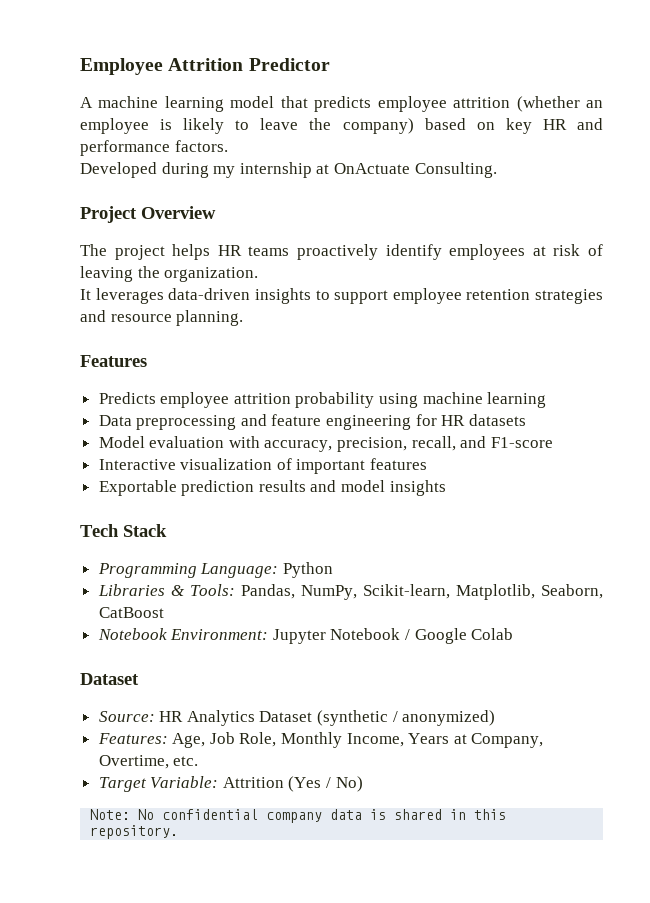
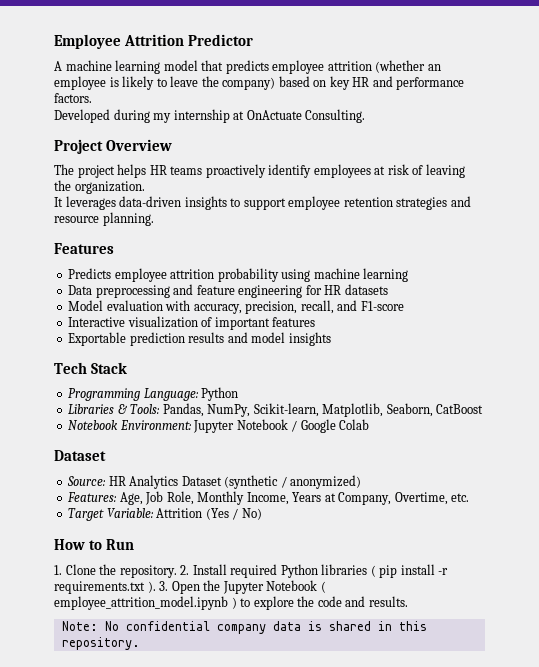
(363, 784) none -> [54,539,134,550] [54,564,449,578] [54,580,326,594] [54,596,408,610] // How to Run // 1. Clone the repository. 2. Install required Python libraries ( pip install -r requirements.txt ). 3. Open the Jupyter Notebook ( employee_attrition_model.ipynb ) to explore the code and results.

